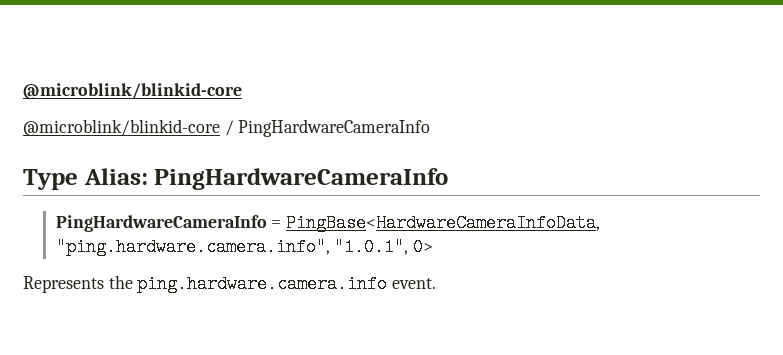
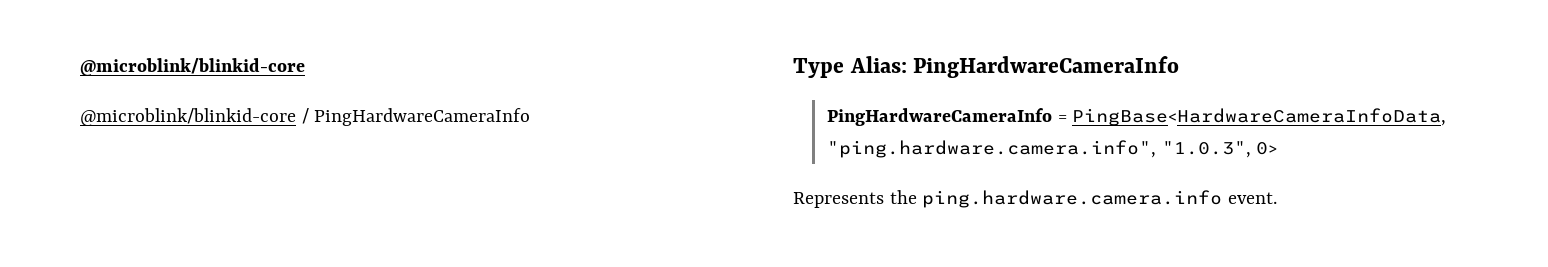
[334,238,409,256] "1.0.1", -> [1161,141,1251,158] "1.0.3",

